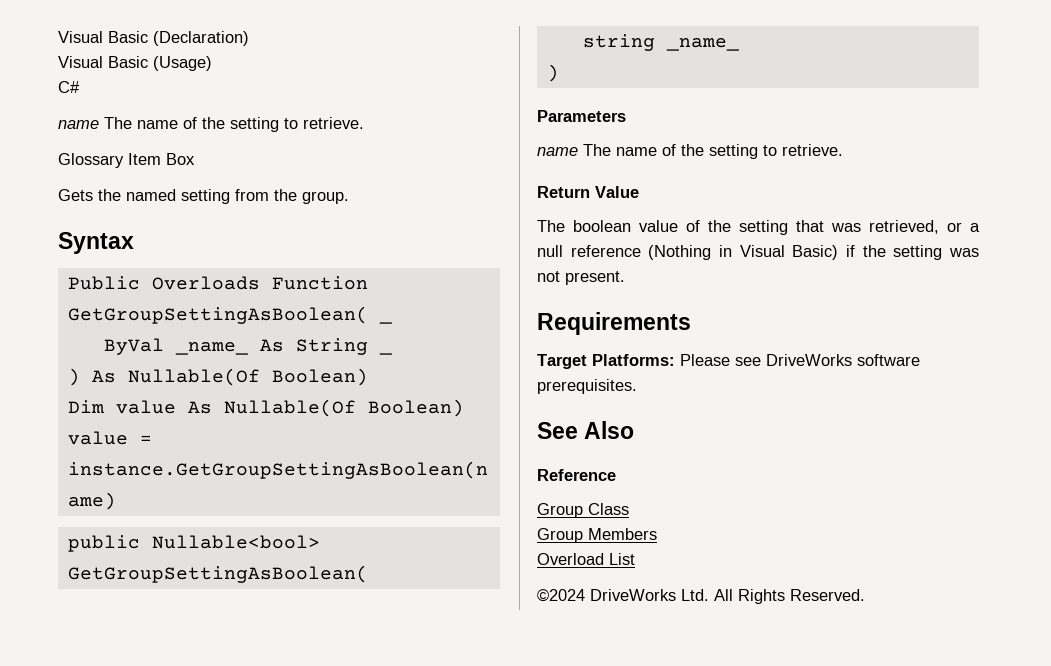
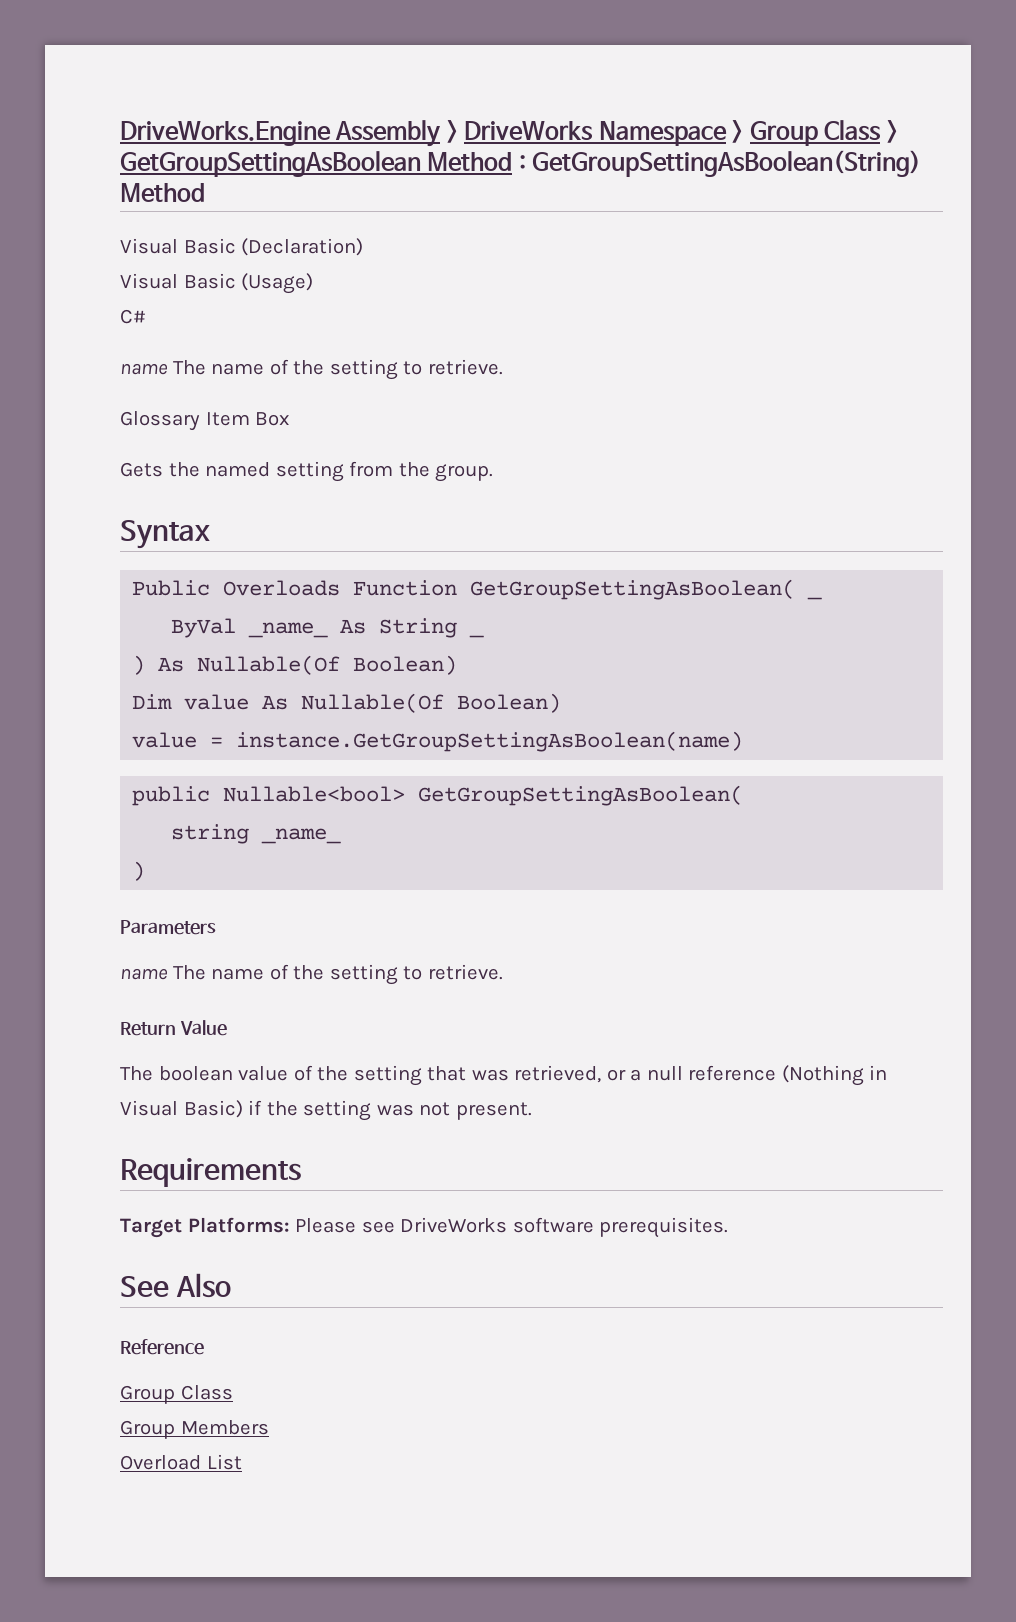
(58, 37) none -> [120,120,898,147] [120,150,922,177] [120,183,205,202] DriveWorks.Engine Assembly > DriveWorks Namespace > Group Class > GetGroupSettingAsBoolean Method : GetGroupSettingAsBoolean(String) Method //
[537,589,865,604] // ©2024 DriveWorks Ltd. All Rights Reserved. -> (242, 1462) none

